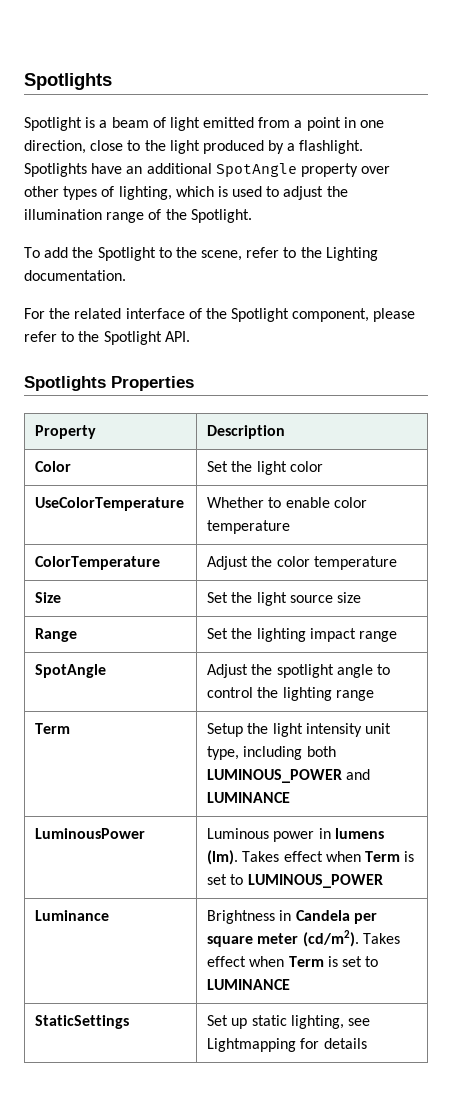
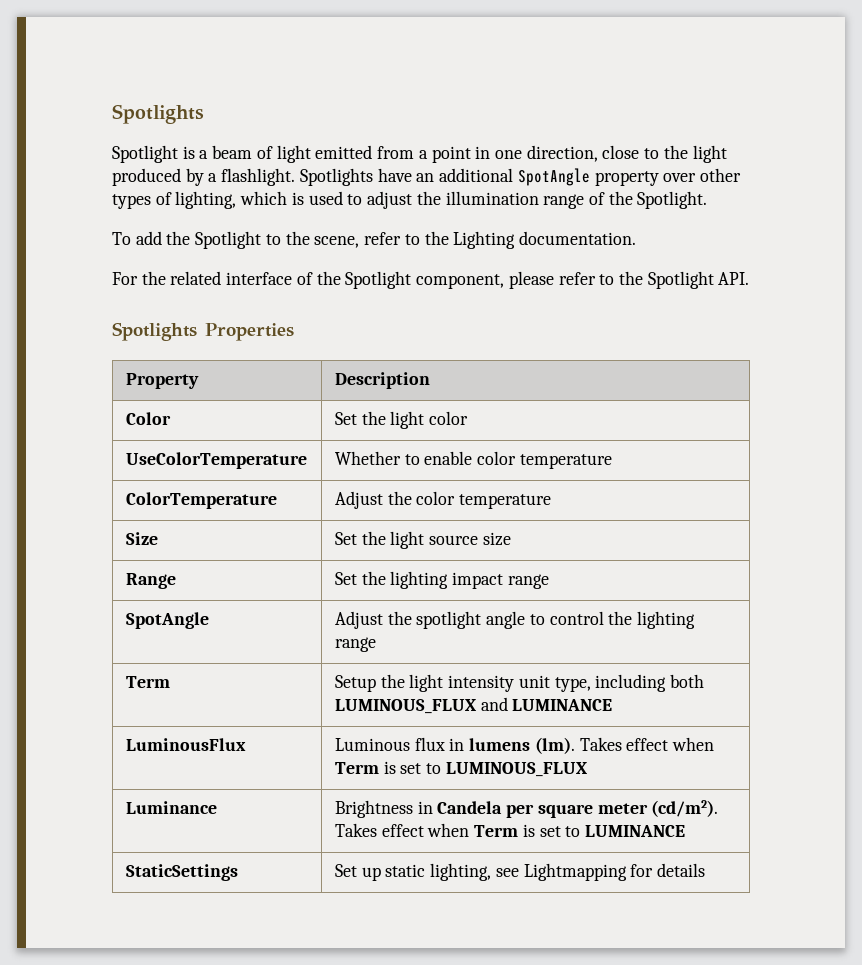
[207,769,343,783] LUMINOUS_POWER -> [334,699,477,714] LUMINOUS_FLUX
[35,828,146,839] LuminousPower -> [125,738,246,751] LuminousFlux
[273,831,315,842] power -> [414,737,445,751] flux
[247,874,383,888] LUMINOUS_POWER -> [445,762,588,777] LUMINOUS_FLUX

